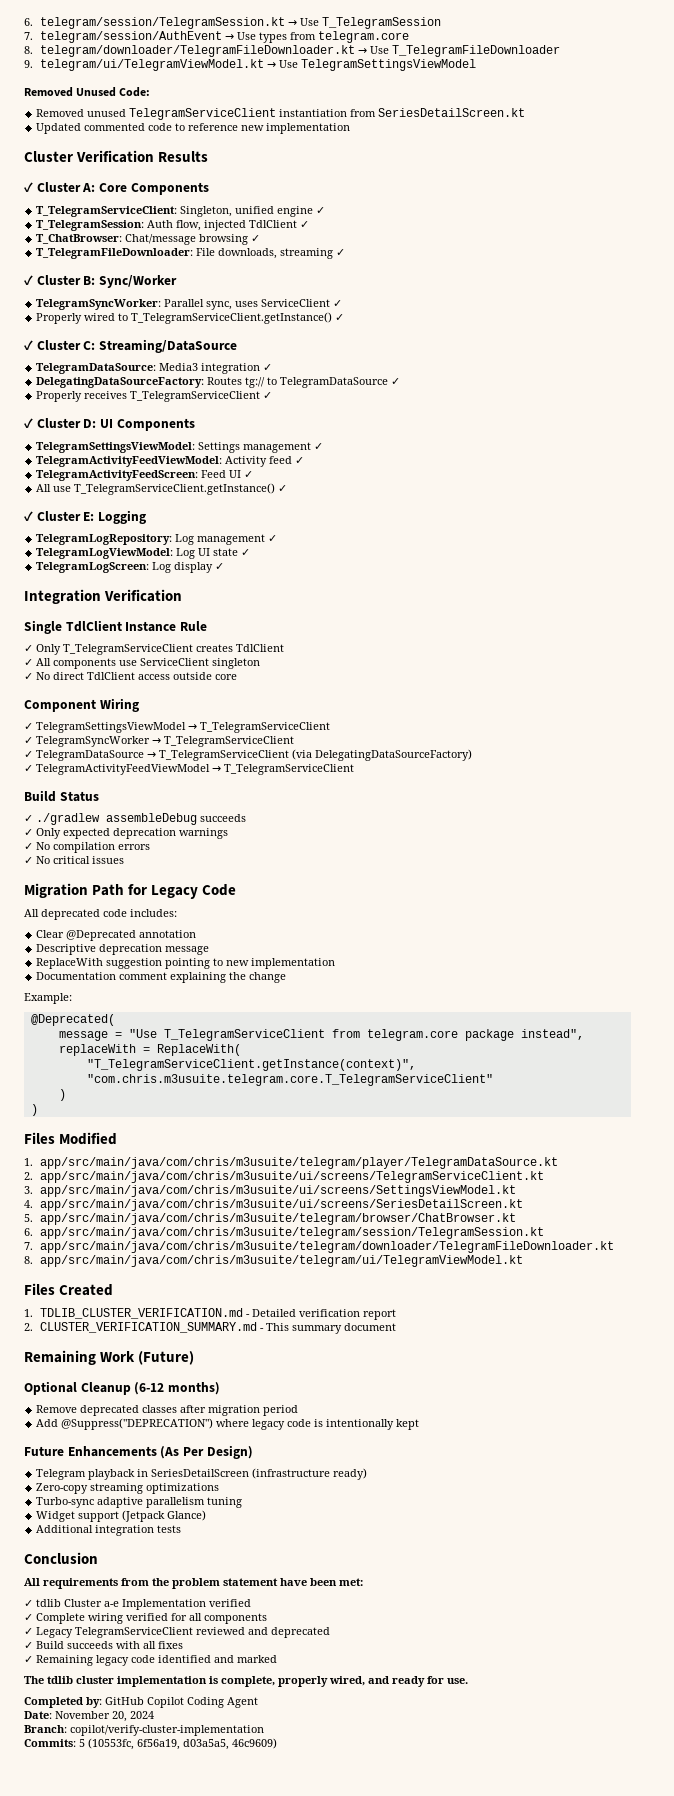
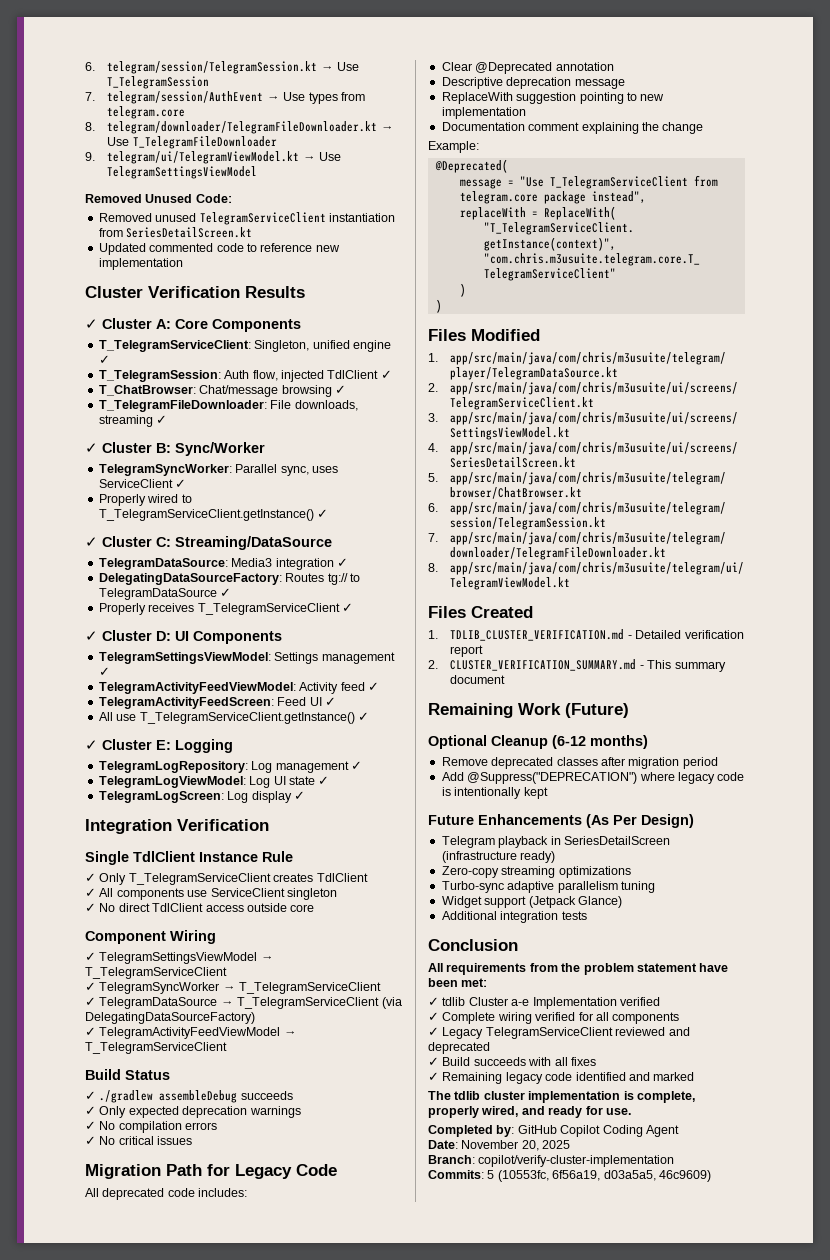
[130,1711,154,1719] 2024 -> [542,1140,571,1149] 2025

